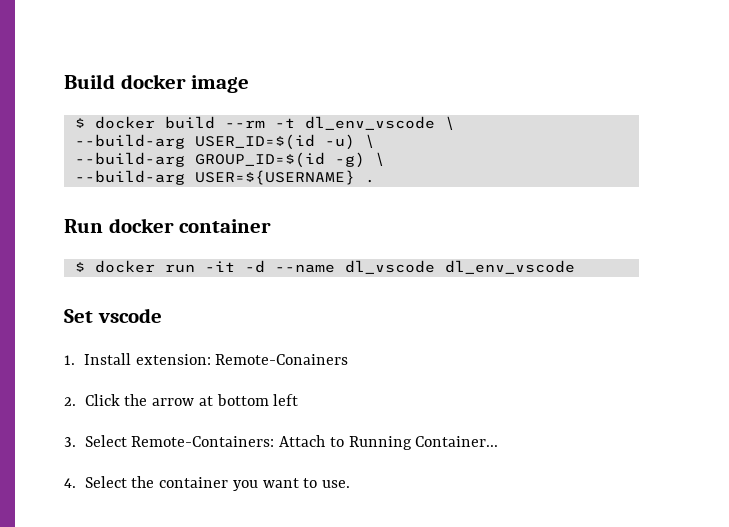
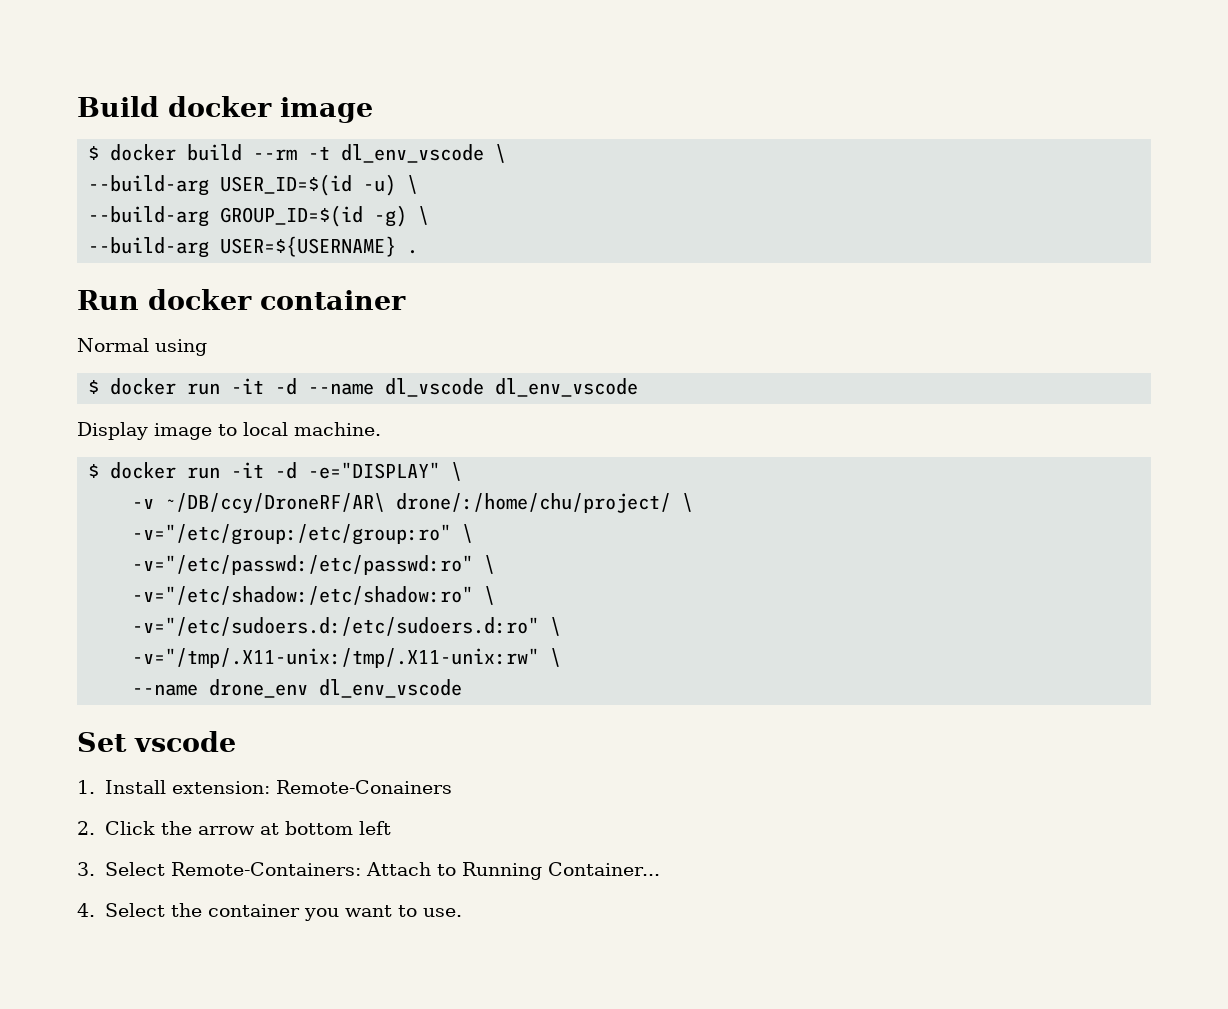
(272, 226) none -> [77,338,207,356] // Normal using
(575, 267) none -> [77,422,381,440] [88,462,463,481] [132,493,694,514] [132,524,474,545] [132,555,496,575] [132,586,496,605] [132,617,562,636] [132,648,562,668] [132,679,463,698] // Display image to local machine. // $ docker run -it -d -e="DISPLAY" \ // -v ~/DB/ccy/DroneRF/AR\ drone/:/home/chu/project/ \ // -v="/etc/group:/etc/group:ro" \ // -v="/etc/passwd:/etc/passwd:ro" \ // -v="/etc/shadow:/etc/shadow:ro" \ // -v="/etc/sudoers.d:/etc/sudoers.d:ro" \ // -v="/tmp/.X11-unix:/tmp/.X11-unix:rw" \ // --name drone_env dl_env_vscode

